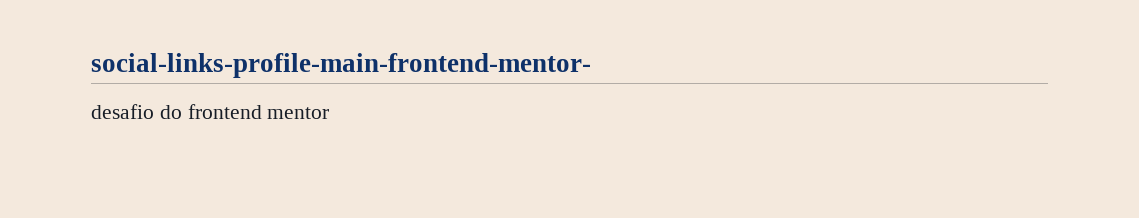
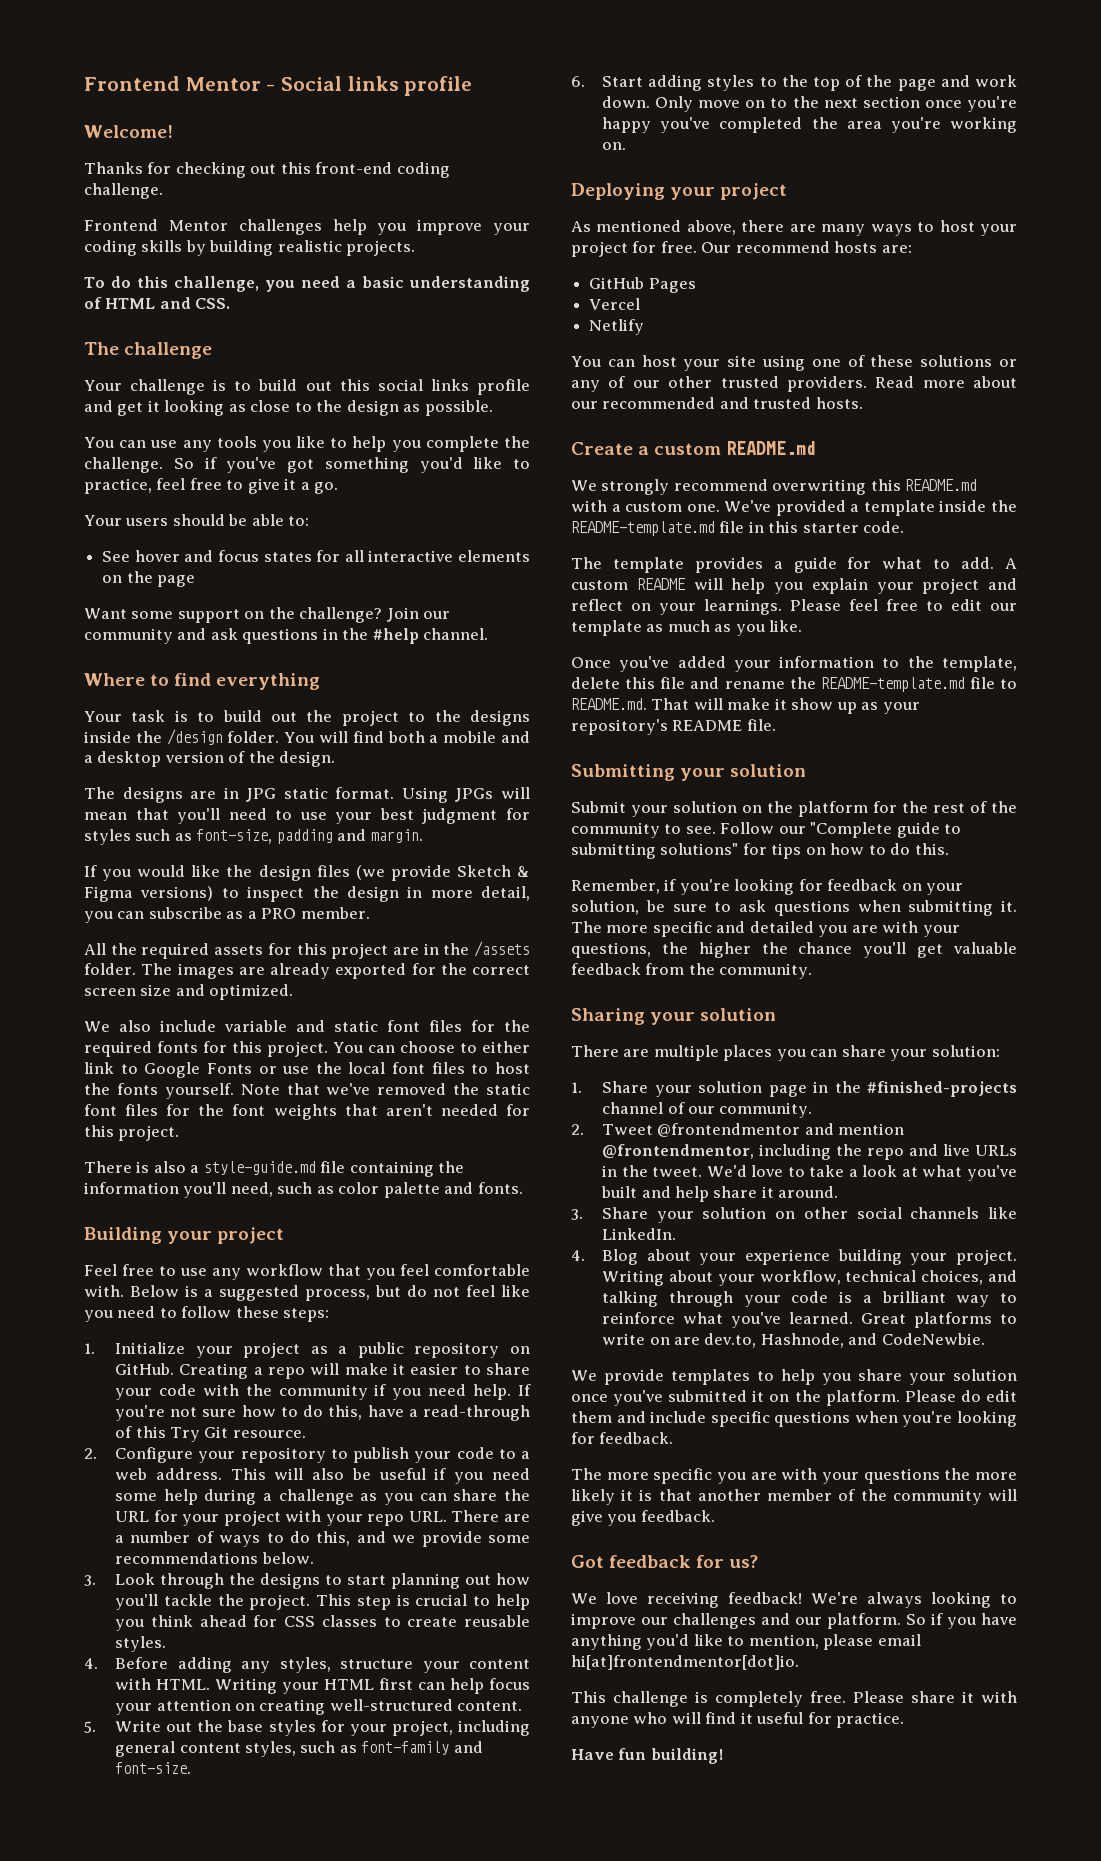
[91,53,591,78] [91,104,330,119] social-links-profile-main-frontend-mentor- // desafio do frontend mentor -> [84,76,473,96] [84,125,173,138] [84,162,450,178] [84,183,163,199] [84,219,530,235] [84,240,416,256] [84,276,530,292] [84,297,231,309] [84,342,213,359] [84,379,530,395] [84,400,493,416] [84,436,530,452] [84,457,530,473] [84,478,339,494] [84,514,310,526] [102,550,530,562] [102,571,196,587] [84,607,451,623] [84,628,489,644] [84,673,321,690] [84,710,531,726] [84,729,530,745] [84,751,336,767] [84,787,530,803] [84,808,530,824] [84,829,423,845] [84,865,531,881] [84,886,530,902] [84,907,370,923] [84,941,530,959] [84,963,530,979] [84,984,294,1000] [84,1020,530,1032] [84,1041,530,1057] [84,1062,530,1078] [84,1083,530,1099] [84,1104,530,1120] [84,1125,180,1141] [84,1161,465,1177] [84,1182,523,1198] [84,1227,285,1244] [84,1264,530,1280] [84,1285,530,1301] [84,1306,330,1322] [84,1342,530,1358] [115,1363,531,1379] [115,1384,531,1400] [115,1405,530,1421] [115,1426,306,1442] [84,1447,531,1463] [115,1468,531,1484] [115,1489,530,1505] [115,1510,530,1526] [115,1531,531,1547] [115,1552,314,1564] [84,1573,531,1589] [115,1594,531,1610] [115,1615,531,1631] [115,1636,167,1652] [84,1657,530,1673] [115,1678,531,1694] [115,1699,523,1715] [84,1720,531,1736] [115,1741,483,1757] [115,1762,192,1774] [571,75,1017,91] [602,96,1017,112] [602,117,1017,133] [602,142,627,150] [571,183,788,200] [571,220,1018,236] [571,241,912,257] [589,277,696,293] [589,298,641,310] [589,319,645,335] [571,355,1017,371] [571,376,1017,392] [571,397,863,409] [571,441,817,455] [571,479,978,495] [571,500,1017,516] [571,521,905,536] [571,557,1018,573] [571,578,1017,594] [571,599,1017,615] [571,620,803,636] [571,656,1017,672] [571,677,1017,692] [571,698,920,714] [571,719,776,735] [571,764,807,781] [571,801,1017,817] [571,822,962,838] [571,843,949,859] [571,879,964,895] [571,900,1017,916] [571,921,960,937] [571,942,1017,958] [571,963,813,979] [571,1008,777,1025] [571,1045,1000,1061] [571,1081,1017,1097] [602,1102,813,1118] [571,1123,905,1137] [602,1144,1018,1160] [602,1165,1017,1181] [601,1186,839,1202] [571,1207,1017,1223] [602,1228,677,1240] [571,1249,1017,1265] [602,1270,1017,1286] [602,1291,1018,1307] [602,1312,1017,1328] [602,1333,985,1348] [571,1369,1017,1385] [571,1390,1017,1406] [571,1411,1017,1427] [571,1432,674,1444] [571,1468,1017,1484] [571,1489,1017,1505] [571,1510,715,1526] [571,1555,759,1568] [571,1592,1017,1608] [571,1613,1017,1629] [571,1634,921,1650] [571,1655,799,1670] [571,1691,1017,1707] [571,1712,905,1728] [571,1748,723,1764] Frontend Mentor - Social links profile // Welcome! // Thanks for checking out this front-end coding challenge. // Frontend Mentor challenges help you improve your coding skills by building realistic projects. // To do this challenge, you need a basic understanding of HTML and CSS. // The challenge // Your challenge is to build out this social links profile and get it looking as close to the design as possible. // You can use any tools you like to help you complete the challenge. So if you've got something you'd like to practice, feel free to give it a go. // Your users should be able to: // See hover and focus states for all interactive elements on the page // Want some support on the challenge? Join our community and ask questions in the #help channel. // Where to find everything // Your task is to build out the project to the designs inside the /design folder. You will find both a mobile and a desktop version of the design. // The designs are in JPG static format. Using JPGs will mean that you'll need to use your best judgment for styles such as font-size, padding and margin. // If you would like the design files (we provide Sketch & Figma versions) to inspect the design in more detail, you can subscribe as a PRO member. // All the required assets for this project are in the /assets folder. The images are already exported for the correct screen size and optimized. // We also include variable and static font files for the required fonts for this project. You can choose to either link to Google Fonts or use the local font files to host the fonts yourself. Note that we've removed the static font files for the font weights that aren't needed for this project. // There is also a style-guide.md file containing the information you'll need, such as color palette and fonts. // Building your project // Feel free to use any workflow that you feel comfortable with. Below is a suggested process, but do not feel like you need to follow these steps: // 1. Initialize your project as a public repository on GitHub. Creating a repo will make it easier to share your code with the community if you need help. If you're not sure how to do this, have a read-through of this Try Git resource. // 2. Configure your repository to publish your code to a web address. This will also be useful if you need some help during a challenge as you can share the URL for your project with your repo URL. There are a number of ways to do this, and we provide some recommendations below. // 3. Look through the designs to start planning out how you'll tackle the project. This step is crucial to help you think ahead for CSS classes to create reusable styles. // 4. Before adding any styles, structure your content with HTML. Writing your HTML first can help focus your attention on creating well-structured content. // 5. Write out the base styles for your project, including general content styles, such as font-family and font-size. // 6. Start adding styles to the top of the page and work down. Only move on to the next section once you're happy you've completed the area you're working on. // Deploying your project // As mentioned above, there are many ways to host your project for free. Our recommend hosts are: // GitHub Pages // Vercel // Netlify // You can host your site using one of these solutions or any of our other trusted providers. Read more about our recommended and trusted hosts. // Create a custom README.md // We strongly recommend overwriting this README.md with a custom one. We've provided a template inside the README-template.md file in this starter code. // The template provides a guide for what to add. A custom README will help you explain your project and reflect on your learnings. Please feel free to edit our template as much as you like. // Once you've added your information to the template, delete this file and rename the README-template.md file to README.md. That will make it show up as your repository's README file. // Submitting your solution // Submit your solution on the platform for the rest of the community to see. Follow our "Complete guide to submitting solutions" for tips on how to do this. // Remember, if you're looking for feedback on your solution, be sure to ask questions when submitting it. The more specific and detailed you are with your questions, the higher the chance you'll get valuable feedback from the community. // Sharing your solution // There are multiple places you can share your solution: // 1. Share your solution page in the #finished-projects channel of our community. // 2. Tweet @frontendmentor and mention @frontendmentor, including the repo and live URLs in the tweet. We'd love to take a look at what you've built and help share it around. // 3. Share your solution on other social channels like LinkedIn. // 4. Blog about your experience building your project. Writing about your workflow, technical choices, and talking through your code is a brilliant way to reinforce what you've learned. Great platforms to write on are dev.to, Hashnode, and CodeNewbie. // We provide templates to help you share your solution once you've submitted it on the platform. Please do edit them and include specific questions when you're looking for feedback. // The more specific you are with your questions the more likely it is that another member of the community will give you feedback. // Got feedback for us? // We love receiving feedback! We're always looking to improve our challenges and our platform. So if you have anything you'd like to mention, please email hi[at]frontendmentor[dot]io. // This challenge is completely free. Please share it with anyone who will find it useful for practice. // Have fun building!

